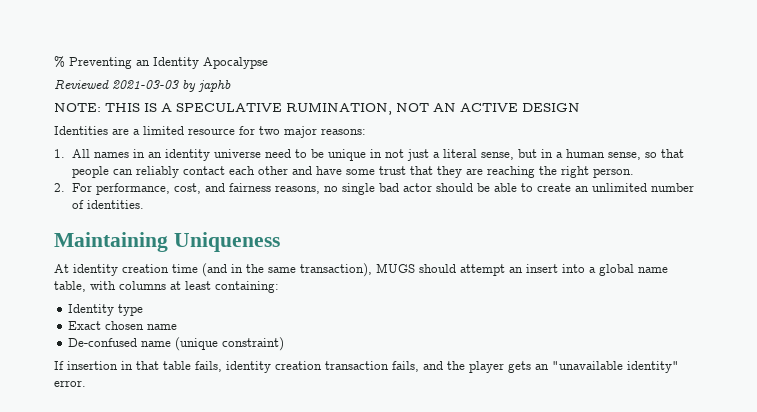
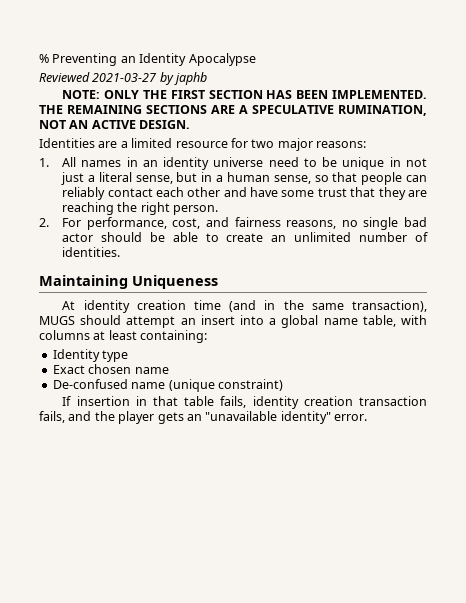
[112,80,179,89] 2021-03-03 -> [92,73,158,82] 2021-03-27
[105,103,157,112] THIS IS -> [104,90,427,99] [39,105,235,114] ONLY THE FIRST SECTION HAS BEEN IMPLEMENTED. THE REMAINING SECTIONS ARE
[522,103,580,112] DESIGN -> [139,120,191,129] DESIGN.

